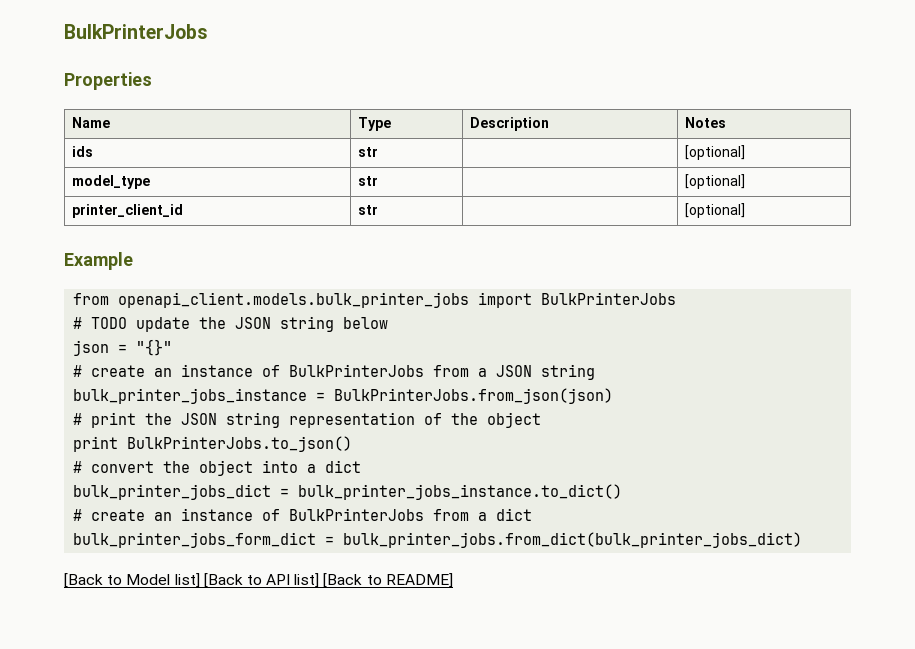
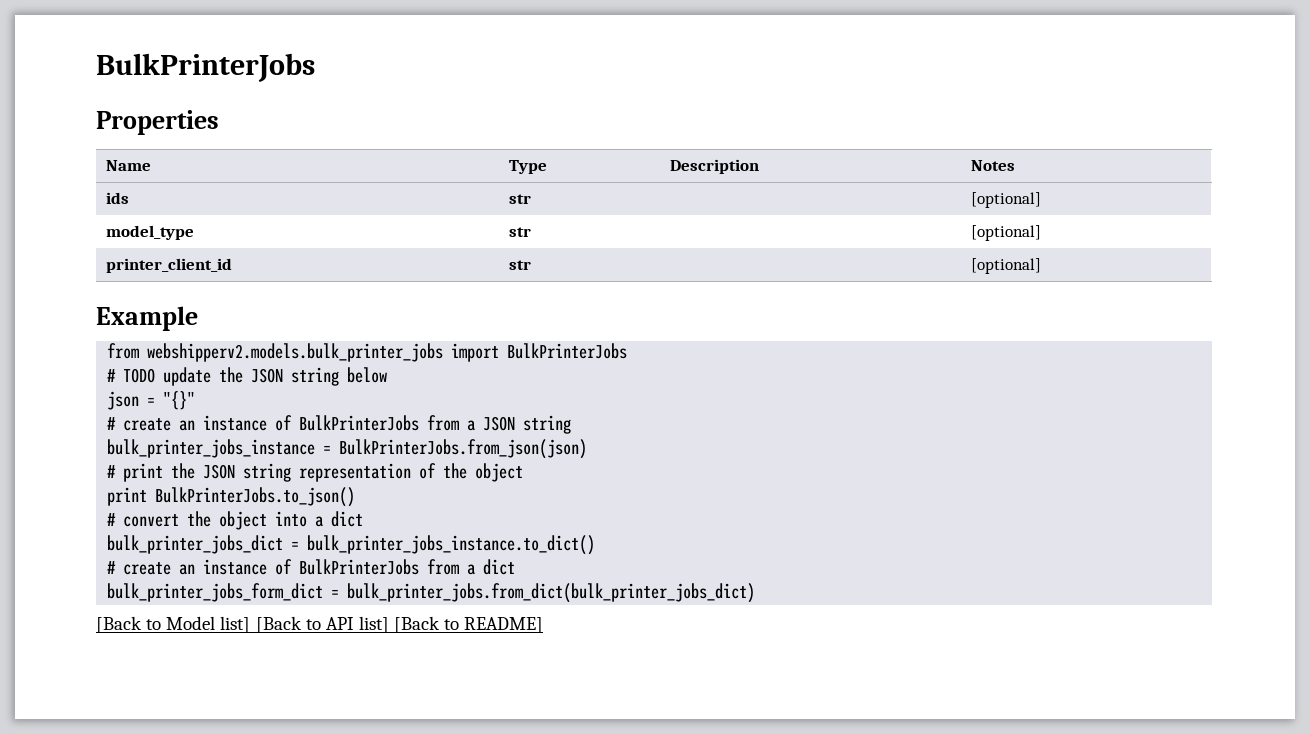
[118,292,470,308] openapi_client.models.bulk_printer_jobs -> [147,343,444,362] webshipperv2.models.bulk_printer_jobs

